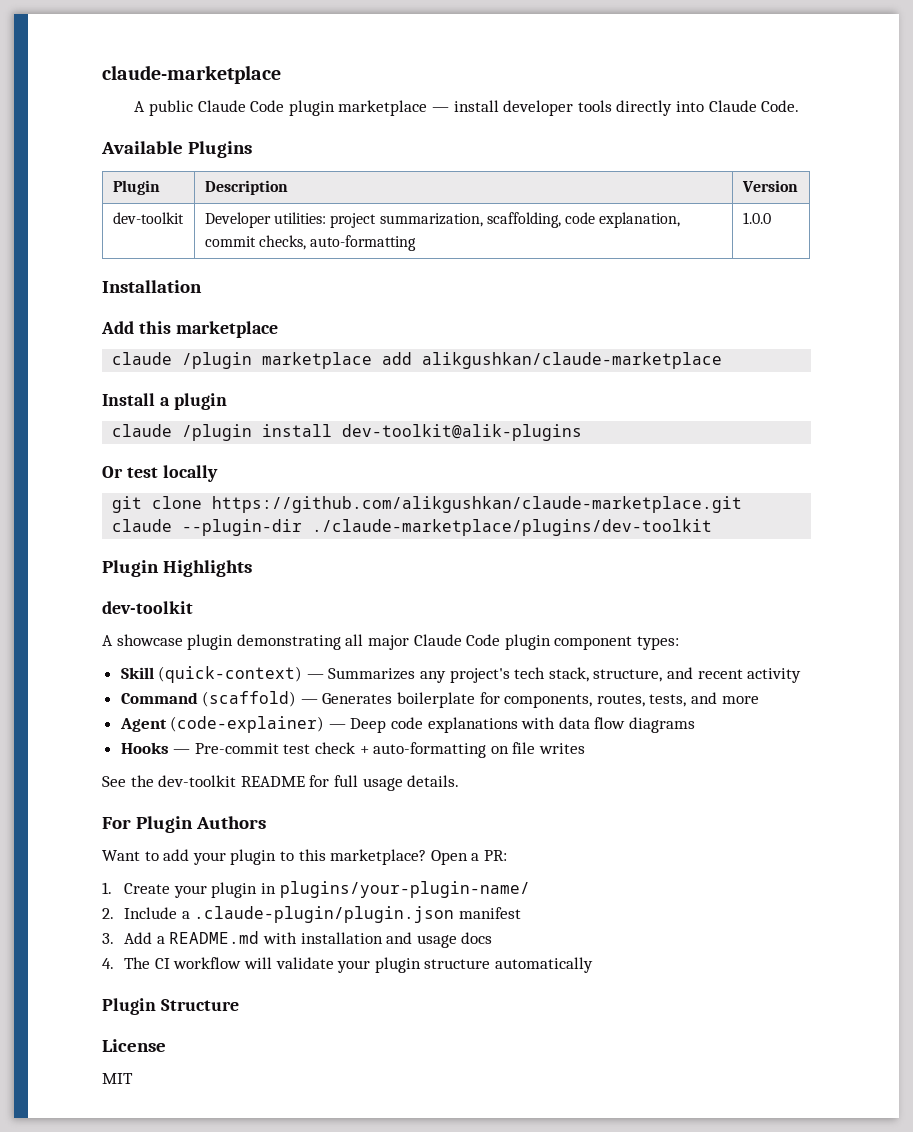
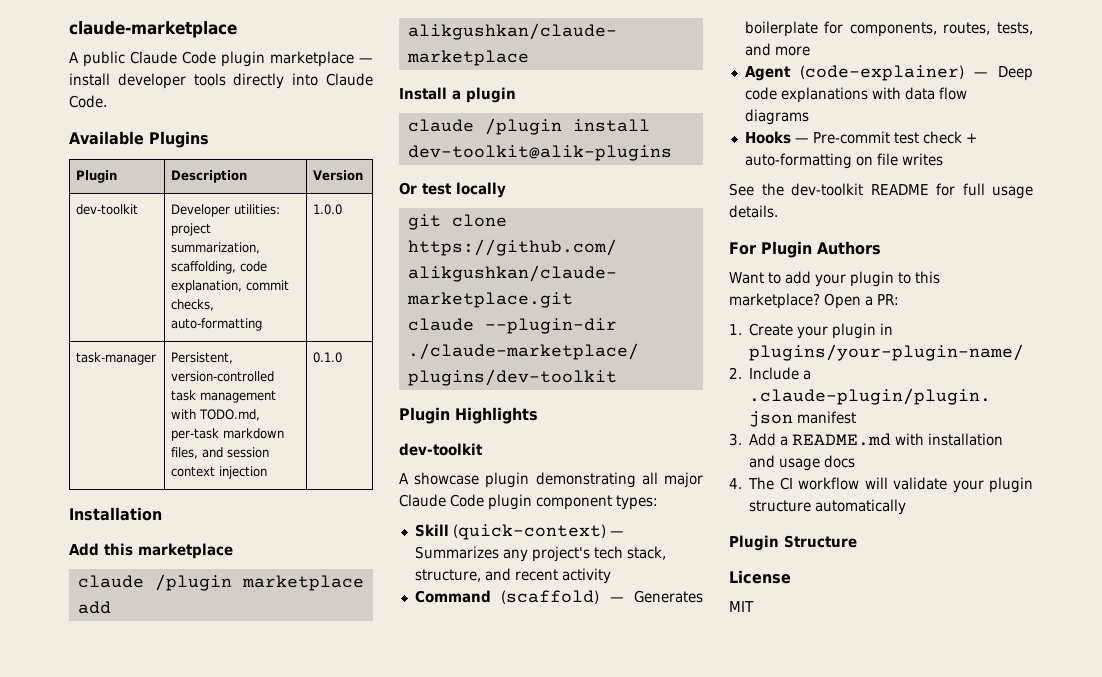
(771, 218) none -> [76,352,157,365] [171,352,234,364] [171,371,275,382] [171,390,277,403] [171,409,261,421] [171,428,285,441] [171,447,270,459] [171,466,268,479] [313,352,343,363] // task-manager | Persistent, version-controlled task management with TODO.md, per-task markdown files, and session context injection | 0.1.0

